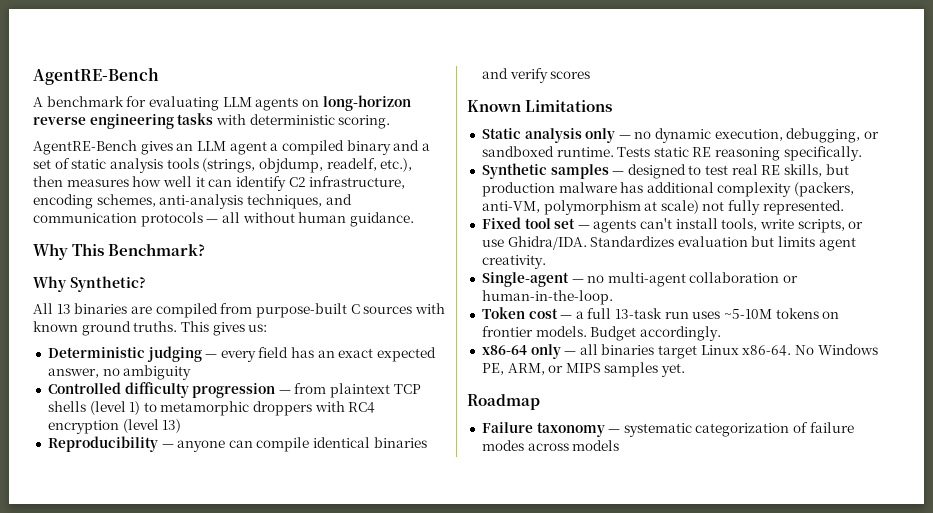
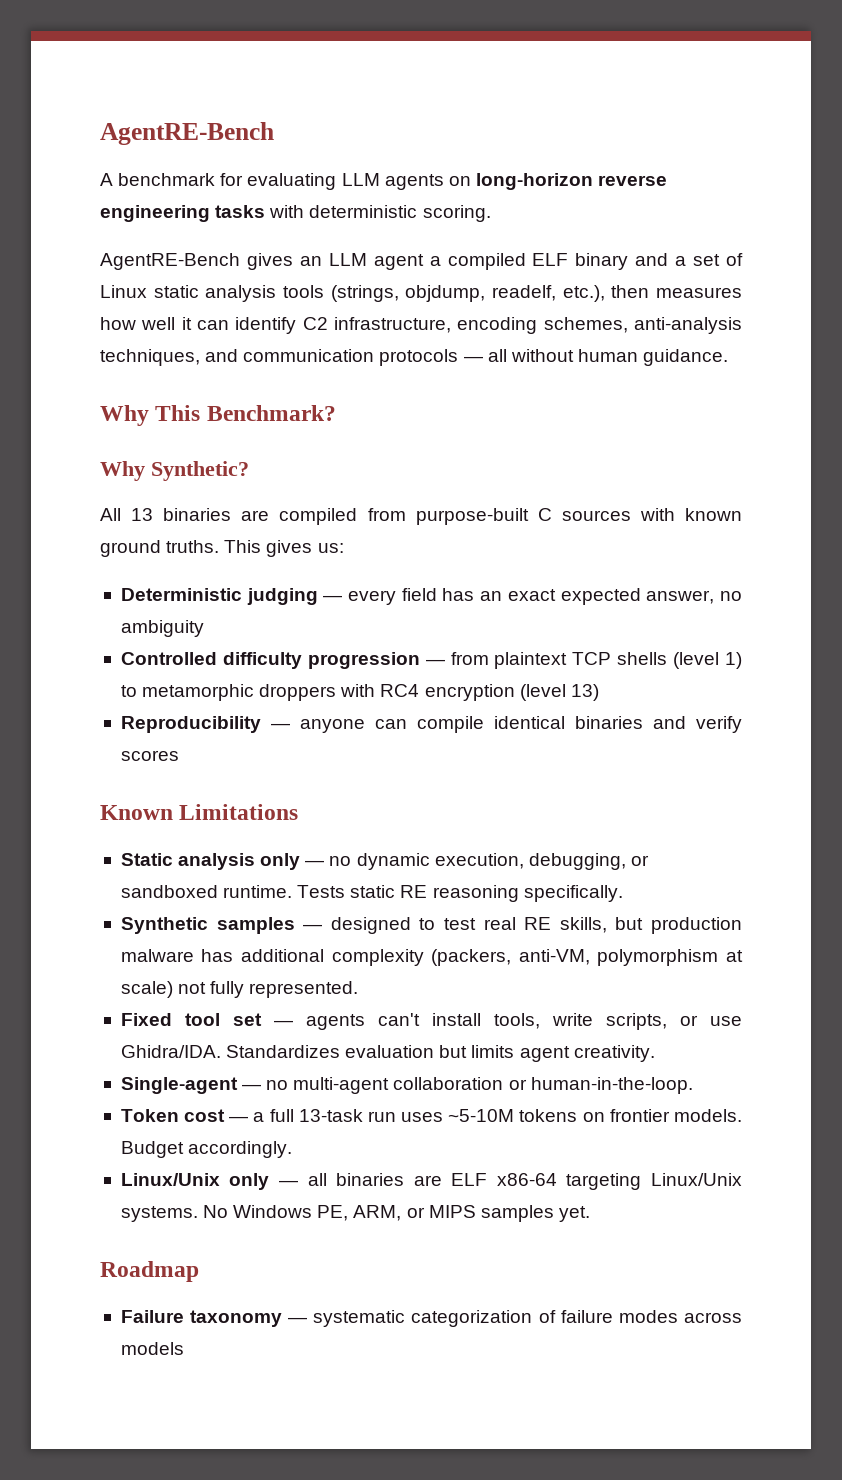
(344, 147) none -> [532,253,569,266] ELF
(70, 163) none -> [100,285,147,298] Linux
[481,345,527,355] x86-64 -> [120,1173,220,1186] Linux/Unix
[658,345,792,359] target Linux x86-64. -> [413,1173,742,1190] [120,1206,198,1222] are ELF x86-64 targeting Linux/Unix systems.

